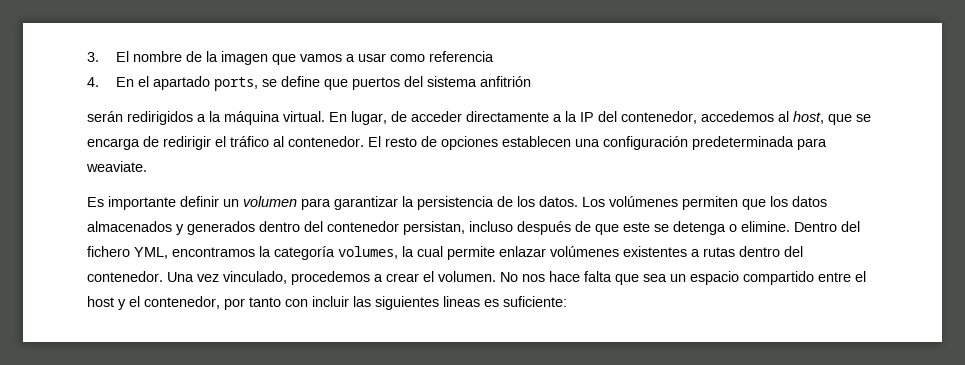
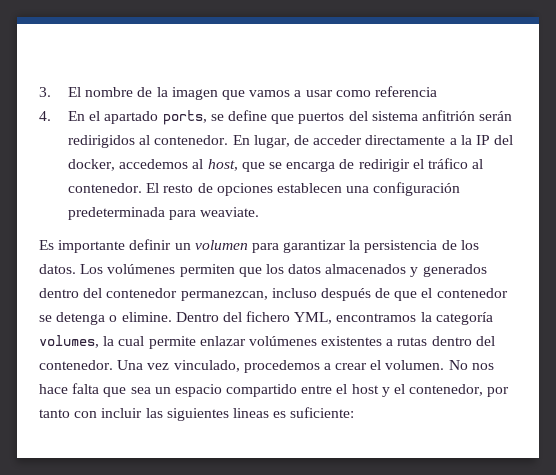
(531, 81) // -> (475, 115) none
[197,111,325,125] a la máquina virtual. -> [139,135,229,145] al contenedor.
[621,111,697,124] contenedor, -> [68,159,116,171] docker,
[403,221,465,235] persistan, -> [180,291,268,301] permanezcan,
[623,222,650,232] este -> [421,288,508,298] el contenedor

